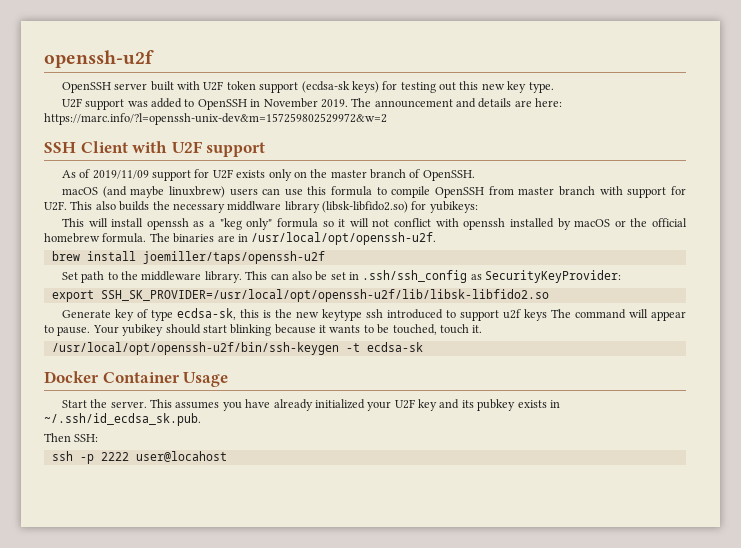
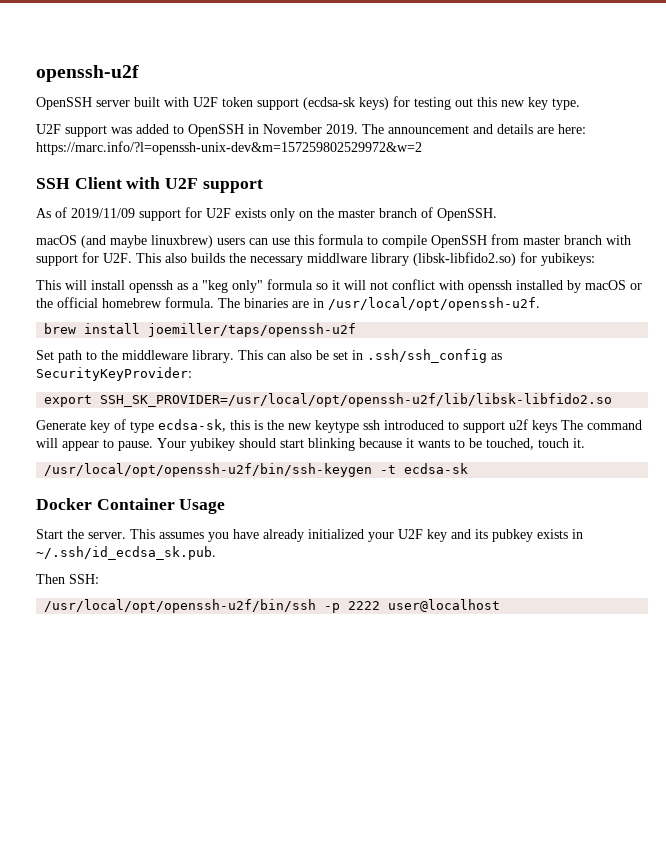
[51,451,73,461] ssh -> [44,599,317,613] /usr/local/opt/openssh-u2f/bin/ssh
[135,451,227,462] user@locahost -> [388,599,501,612] user@localhost

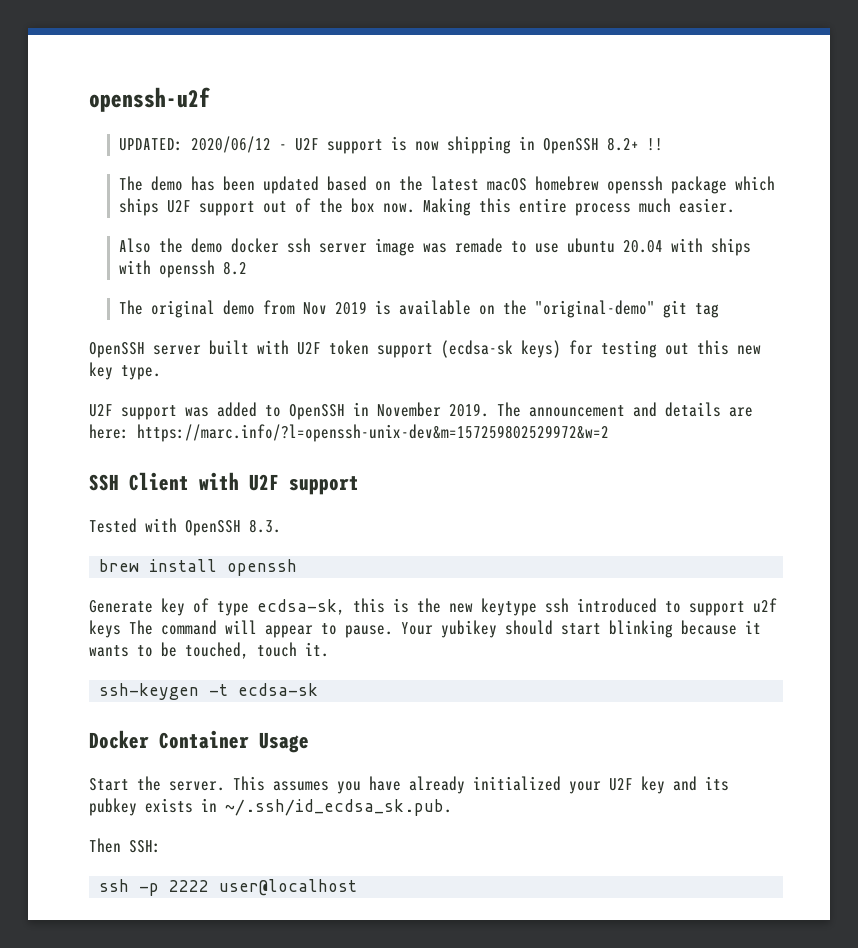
(139, 73) none -> [119,136,664,154] [119,176,776,194] [119,198,736,216] [119,238,752,256] [119,260,248,278] [119,300,720,318] // UPDATED: 2020/06/12 - U2F support is now shipping in OpenSSH 8.2+ !! // The demo has been updated based on the latest macOS homebrew openssh package which ships U2F support out of the box now. Making this entire process much easier. // Also the demo docker ssh server image was remade to use ubuntu 20.04 with ships with openssh 8.2 // The original demo from Nov 2019 is available on the "original-demo" git tag
[36,207,497,221] [36,234,631,248] [36,252,595,266] [36,279,642,293] [36,297,540,311] [44,323,357,337] [36,349,502,363] [36,367,192,381] [44,393,613,407] As of 2019/11/09 support for U2F exists only on the master branch of OpenSSH. // macOS (and maybe linuxbrew) users can use this formula to compile OpenSSH from master branch with support for U2F. This also builds the necessary middlware library (libsk-libfido2.so) for yubikeys: // This will install openssh as a "keg only" formula so it will not conflict with openssh installed by macOS or the official homebrew formula. The binaries are in /usr/local/opt/openssh-u2f. // brew install joemiller/taps/openssh-u2f // Set path to the middleware library. This can also be set in .ssh/ssh_config as SecurityKeyProvider: // export SSH_SK_PROVIDER=/usr/local/opt/openssh-u2f/lib/libsk-libfido2.so -> [89,518,281,536] [99,559,298,576] Tested with OpenSSH 8.3. // brew install openssh
[44,463,373,477] /usr/local/opt/openssh-u2f/bin/ssh-keygen -> [99,683,200,700] ssh-keygen
[44,599,317,613] /usr/local/opt/openssh-u2f/bin/ssh -> [99,879,130,892] ssh

